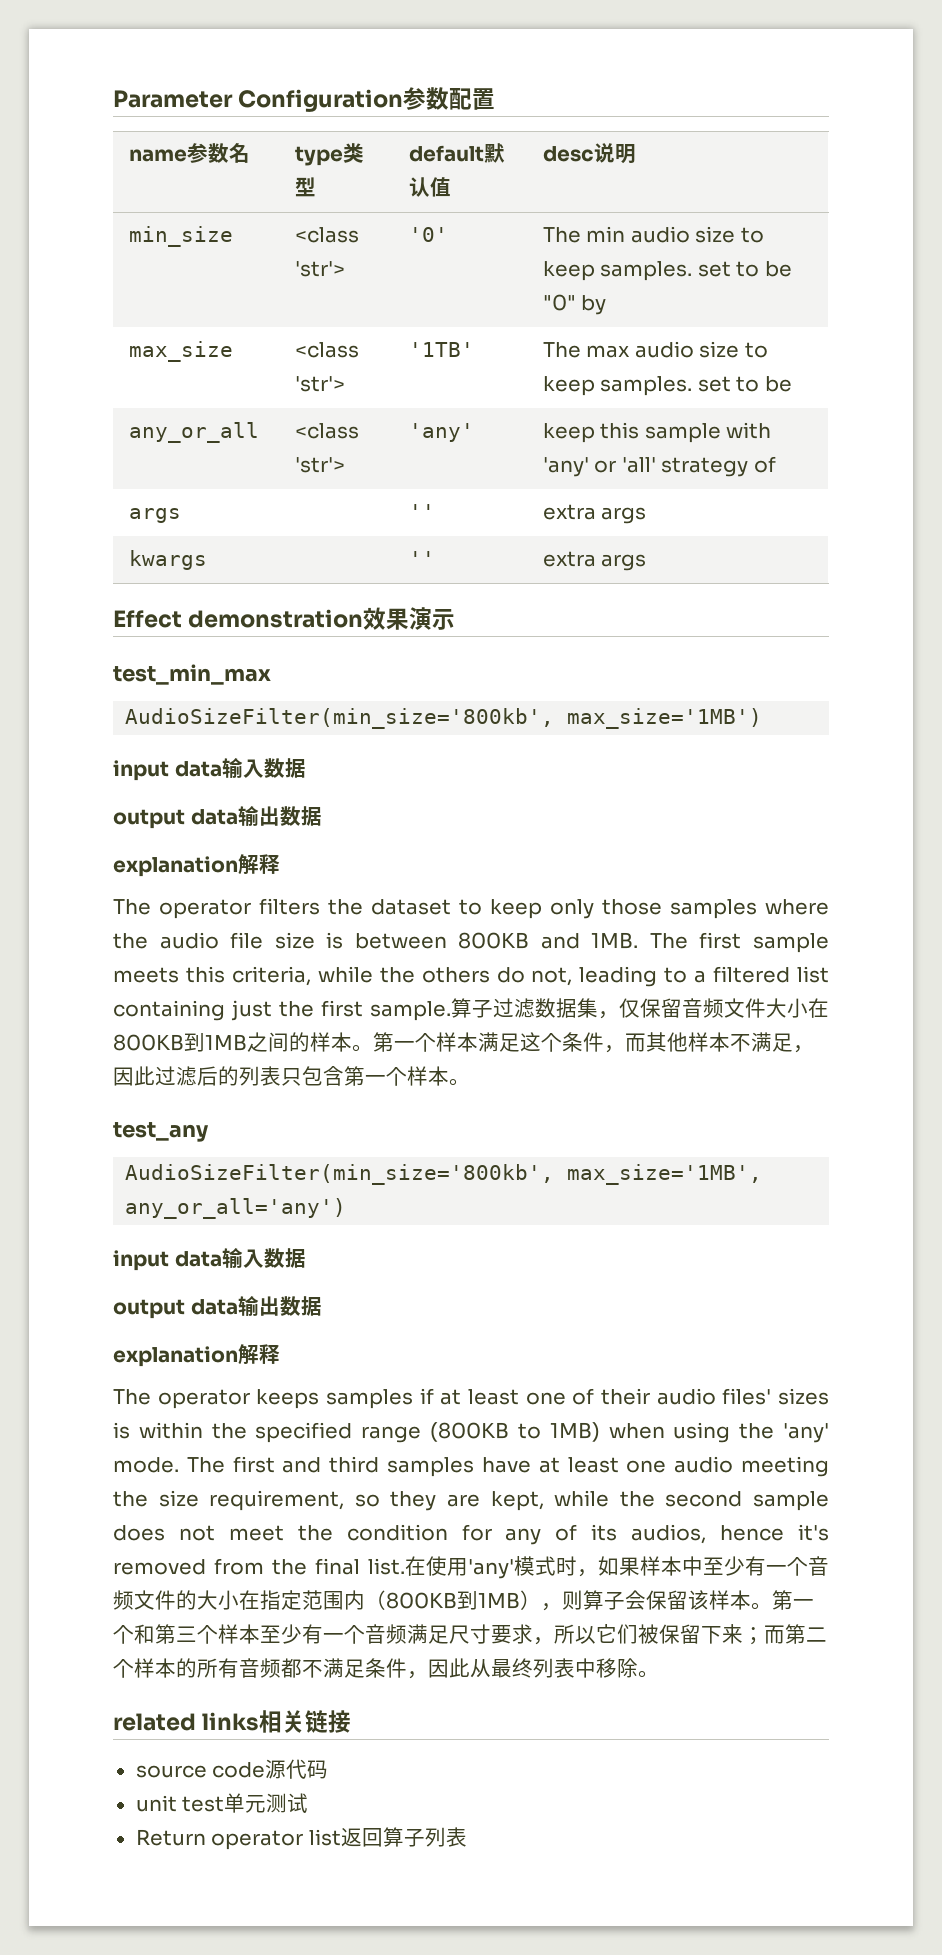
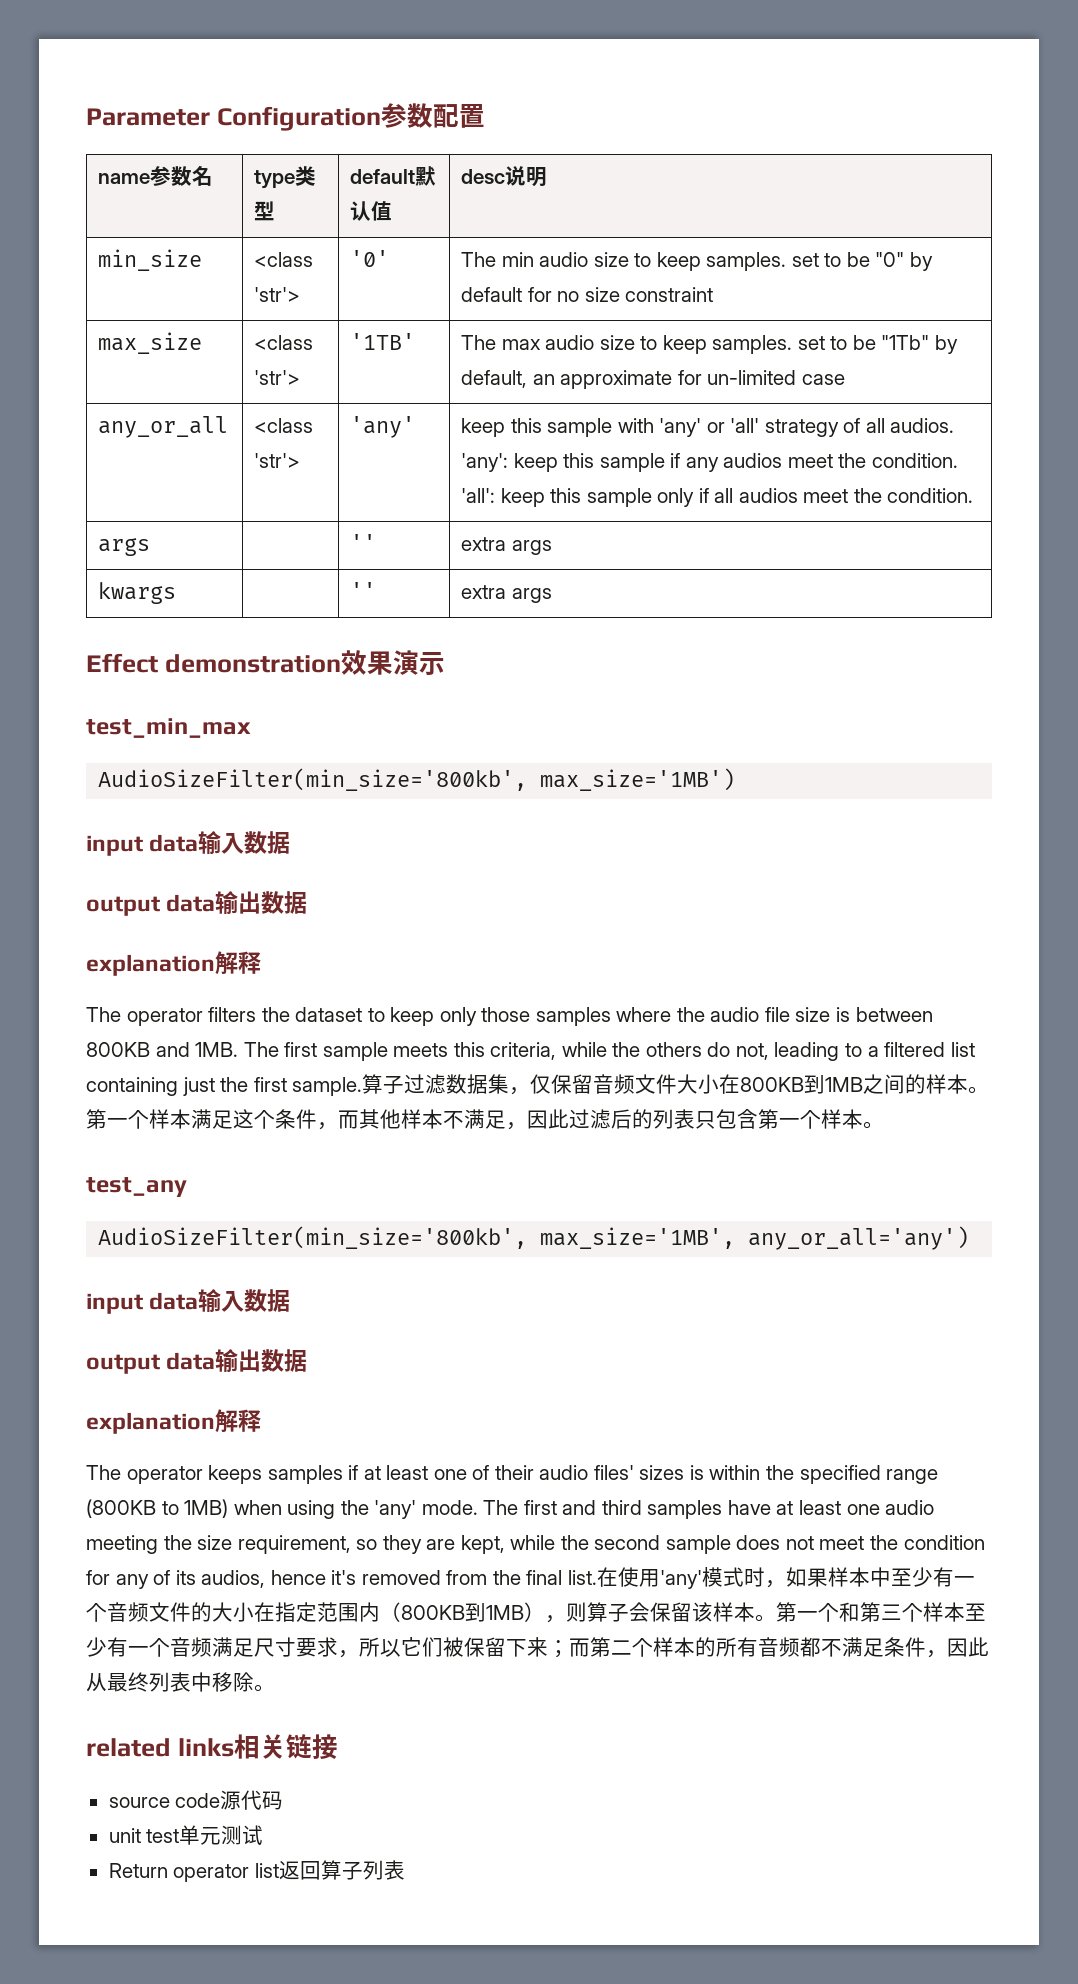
(607, 305) none -> [461,287,714,302] default for no size constraint
(792, 384) none -> [881,335,958,354] [461,370,845,389] "1Tb" by default, an approximate for un-limited case
(776, 464) none -> [865,418,955,433] [461,453,958,472] [461,488,974,507] all audios. 'any': keep this sample if any audios meet the condition. 'all': keep this sample only if all audios meet the condition.

